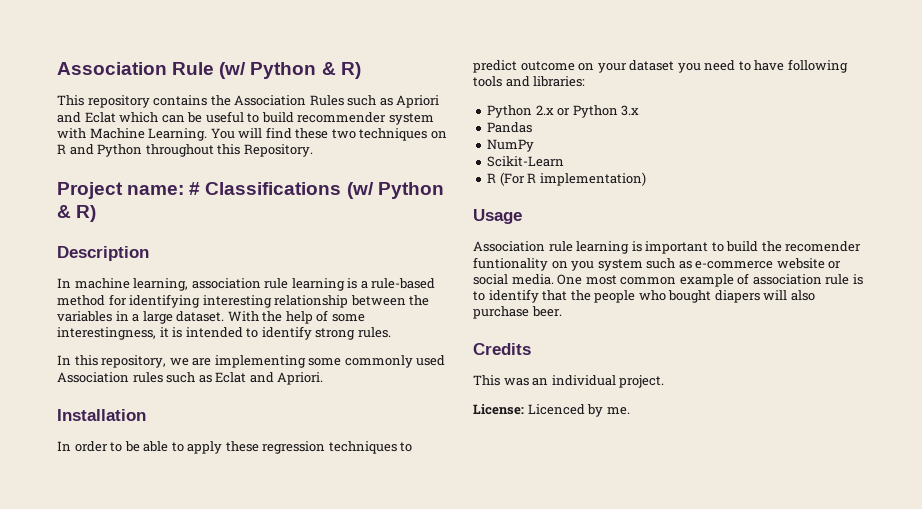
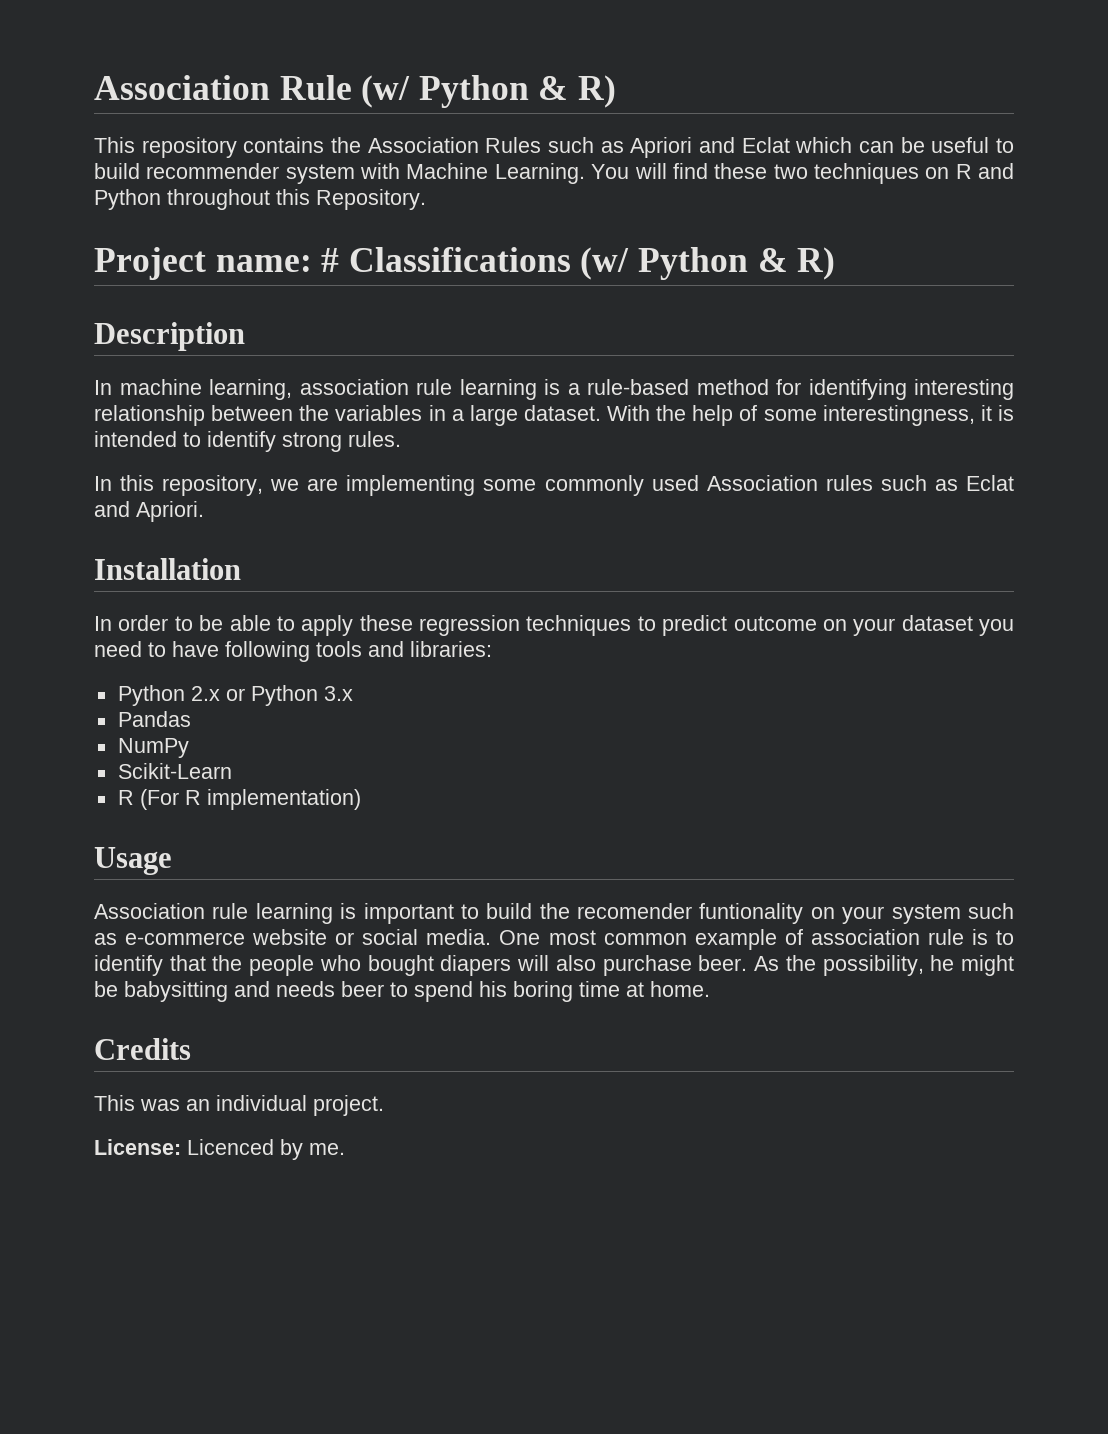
[571,261,595,271] you -> [842,906,885,924] your
(562, 311) none -> [754,955,1015,976] [94,981,710,1002] As the possibility, he might be babysitting and needs beer to spend his boring time at home.

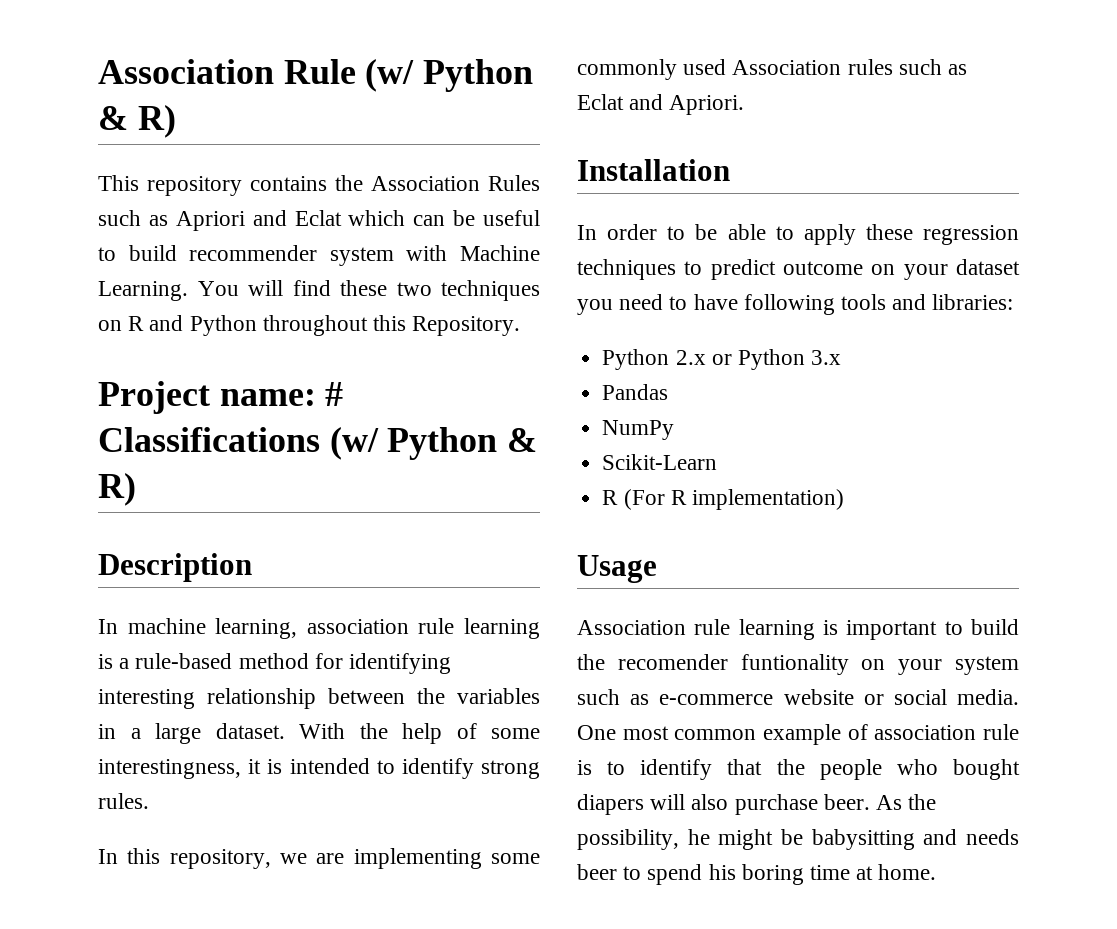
[94,1038,191,1060] [94,1095,384,1116] [94,1139,345,1160] // Credits // This was an individual project. // License: Licenced by me. -> (937, 872) none

